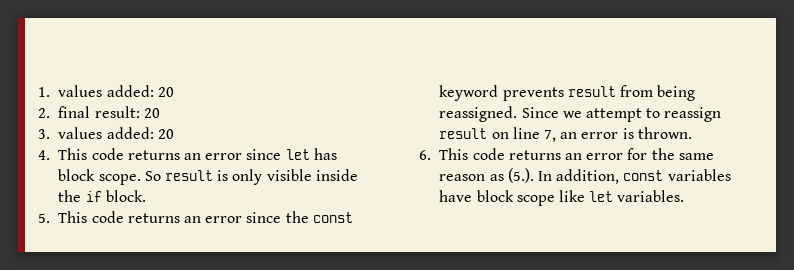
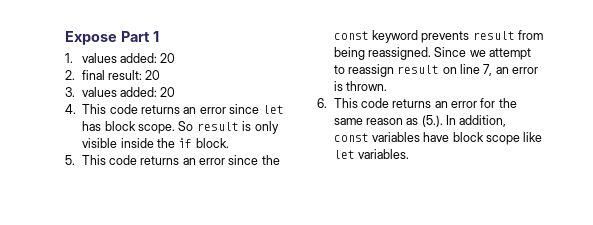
(38, 92) none -> [65,31,159,45] Expose Part 1 //

